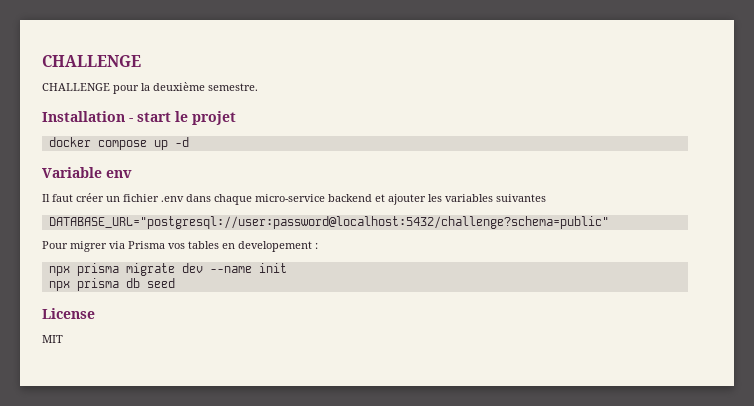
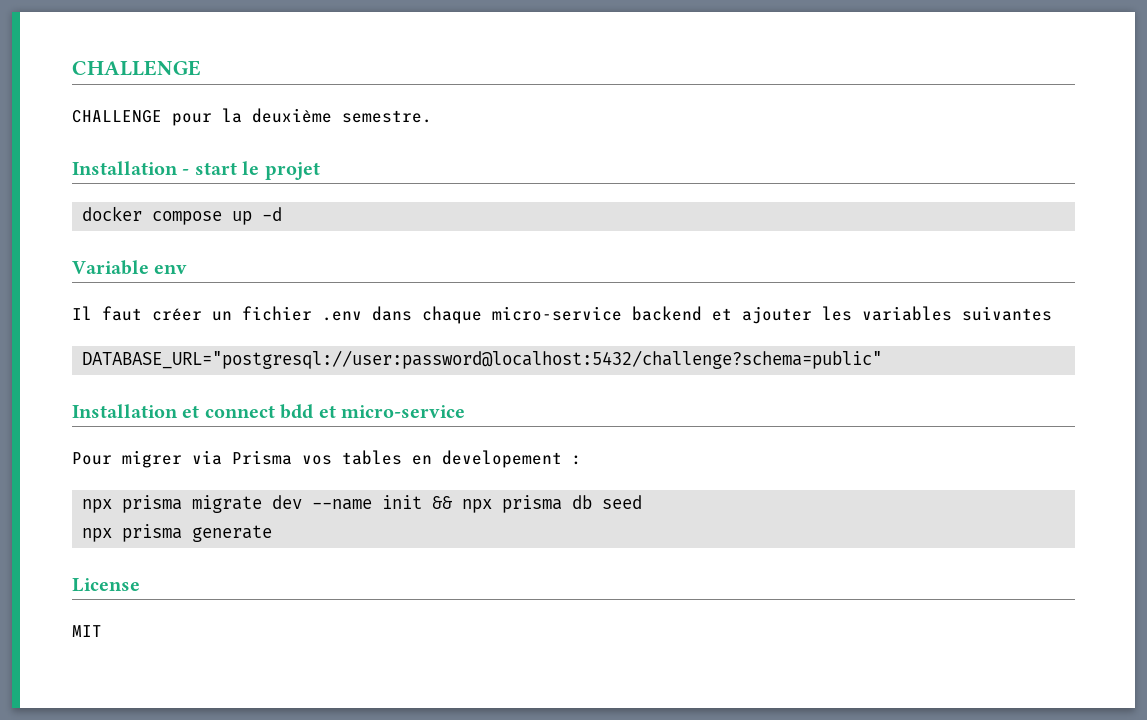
(609, 222) none -> [72,404,465,419] // Installation et connect bdd et micro-service
(287, 268) // -> [432,496,453,509] &&
(175, 283) none -> [82,524,273,542] // npx prisma generate

